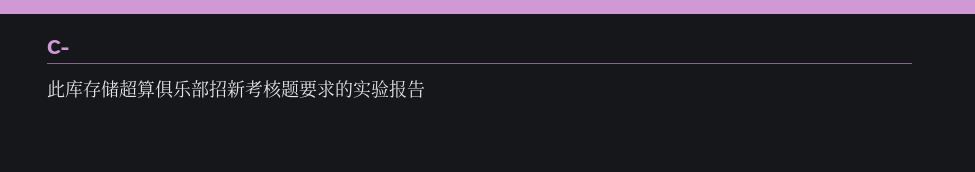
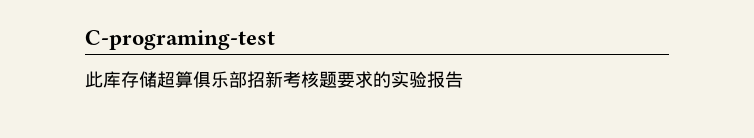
[47,40,69,54] C- -> [85,30,275,50] C-programing-test

